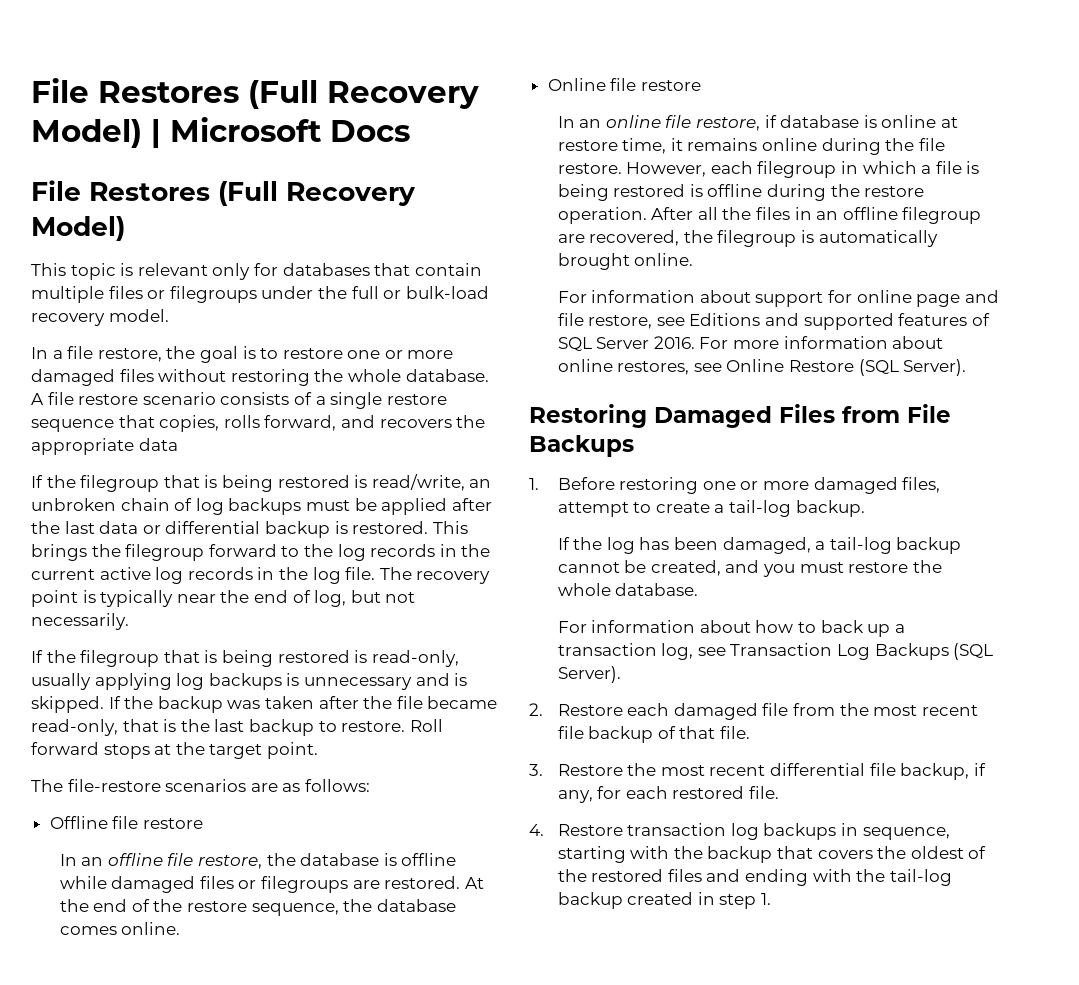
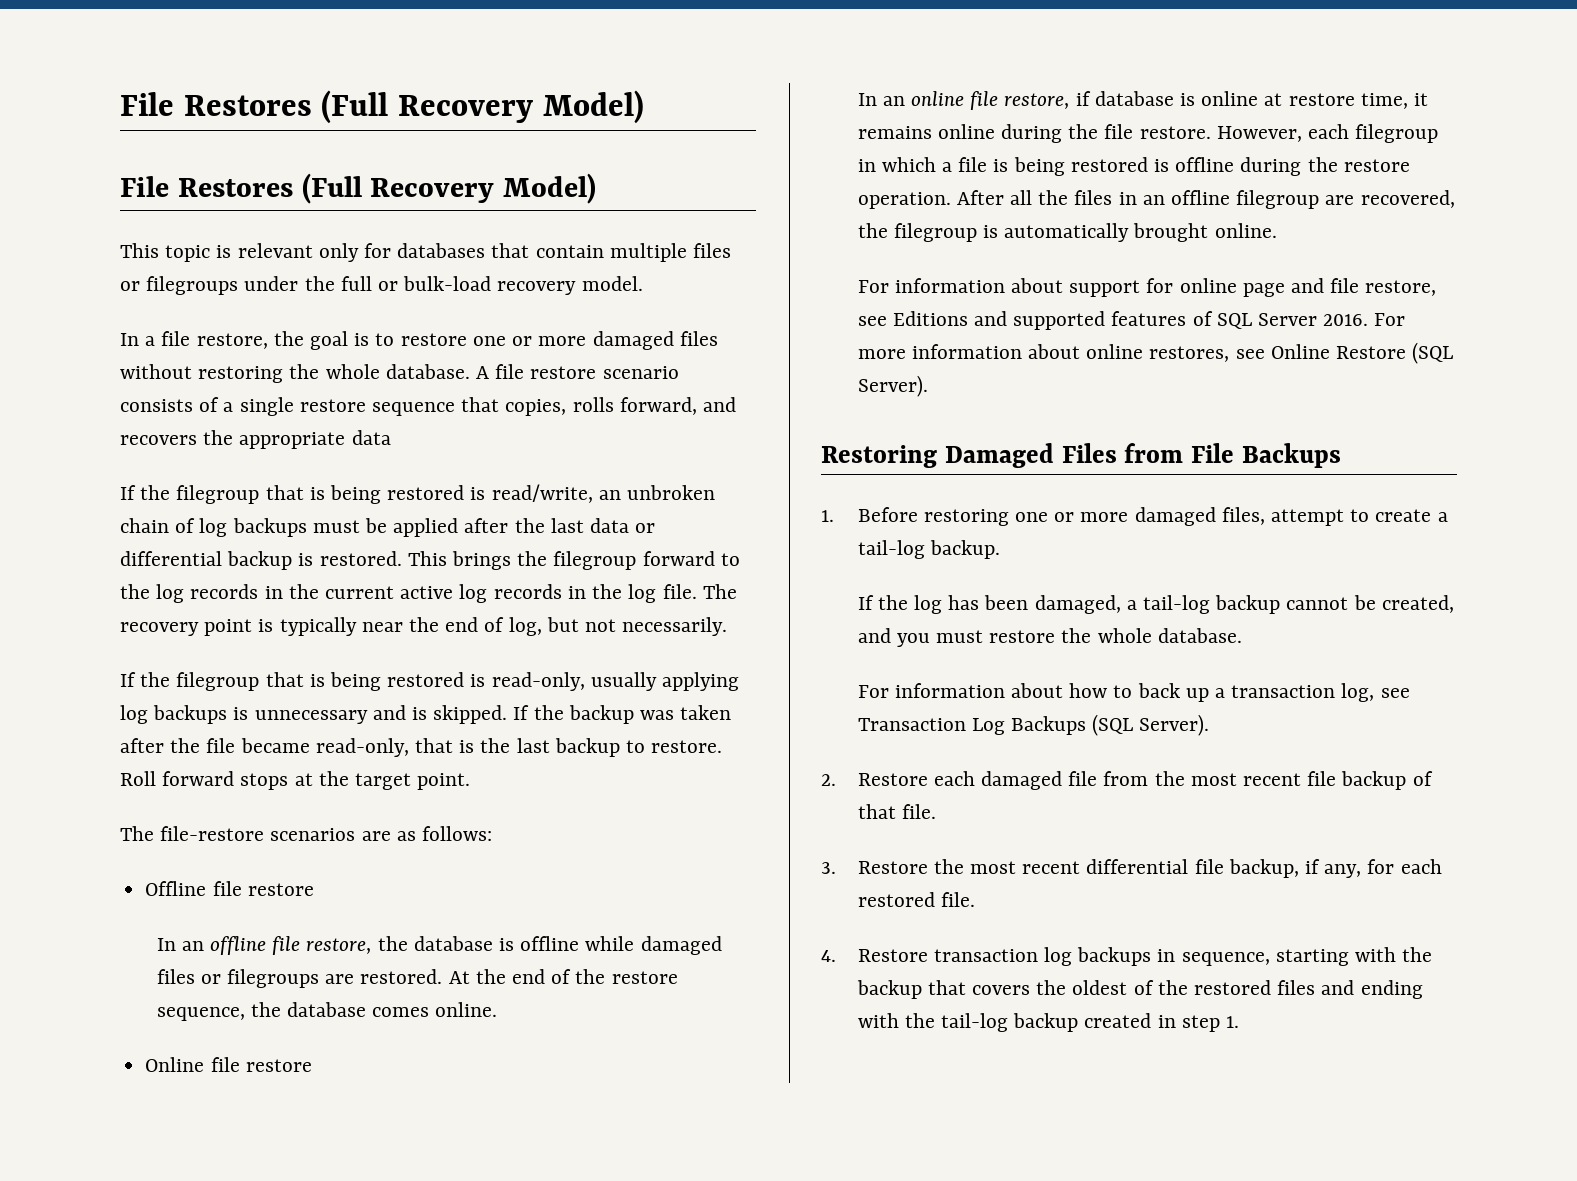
[31,78,479,109] [31,117,410,148] File Restores (Full Recovery Model) | Microsoft Docs -> [120,90,644,124] File Restores (Full Recovery Model)

